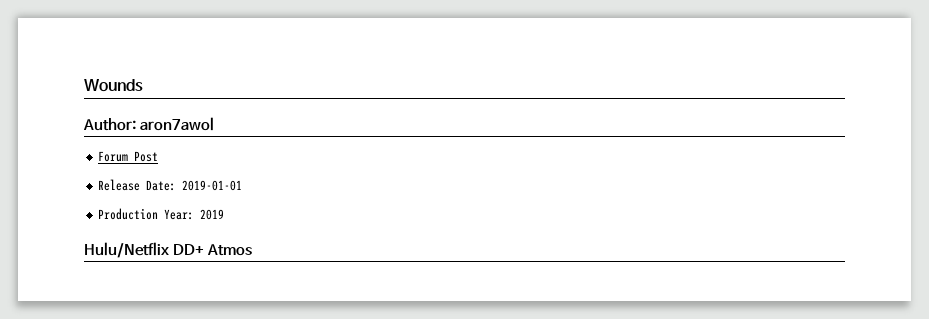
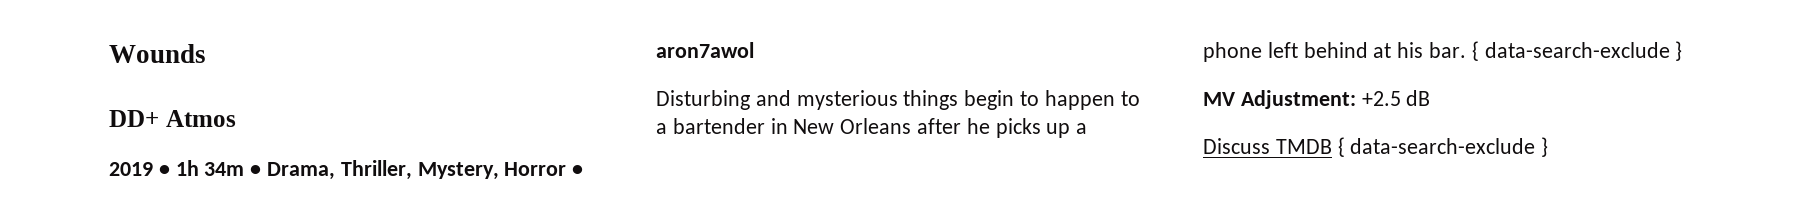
[83,117,214,131] [98,151,159,162] [98,179,243,191] [98,208,225,220] [84,242,252,258] Author: aron7awol // Forum Post // Release Date: 2019-01-01 // Production Year: 2019 // Hulu/Netflix DD+ Atmos -> [109,110,236,127] [109,160,584,180] [656,42,754,58] [656,90,1140,110] [656,118,1088,138] [1203,41,1683,62] [1203,90,1431,109] [1203,137,1549,157] DD+ Atmos // 2019 • 1h 34m • Drama, Thriller, Mystery, Horror • aron7awol // Disturbing and mysterious things begin to happen to a bartender in New Orleans after he picks up a phone left behind at his bar. { data-search-exclude } // MV Adjustment: +2.5 dB // Discuss TMDB { data-search-exclude }

